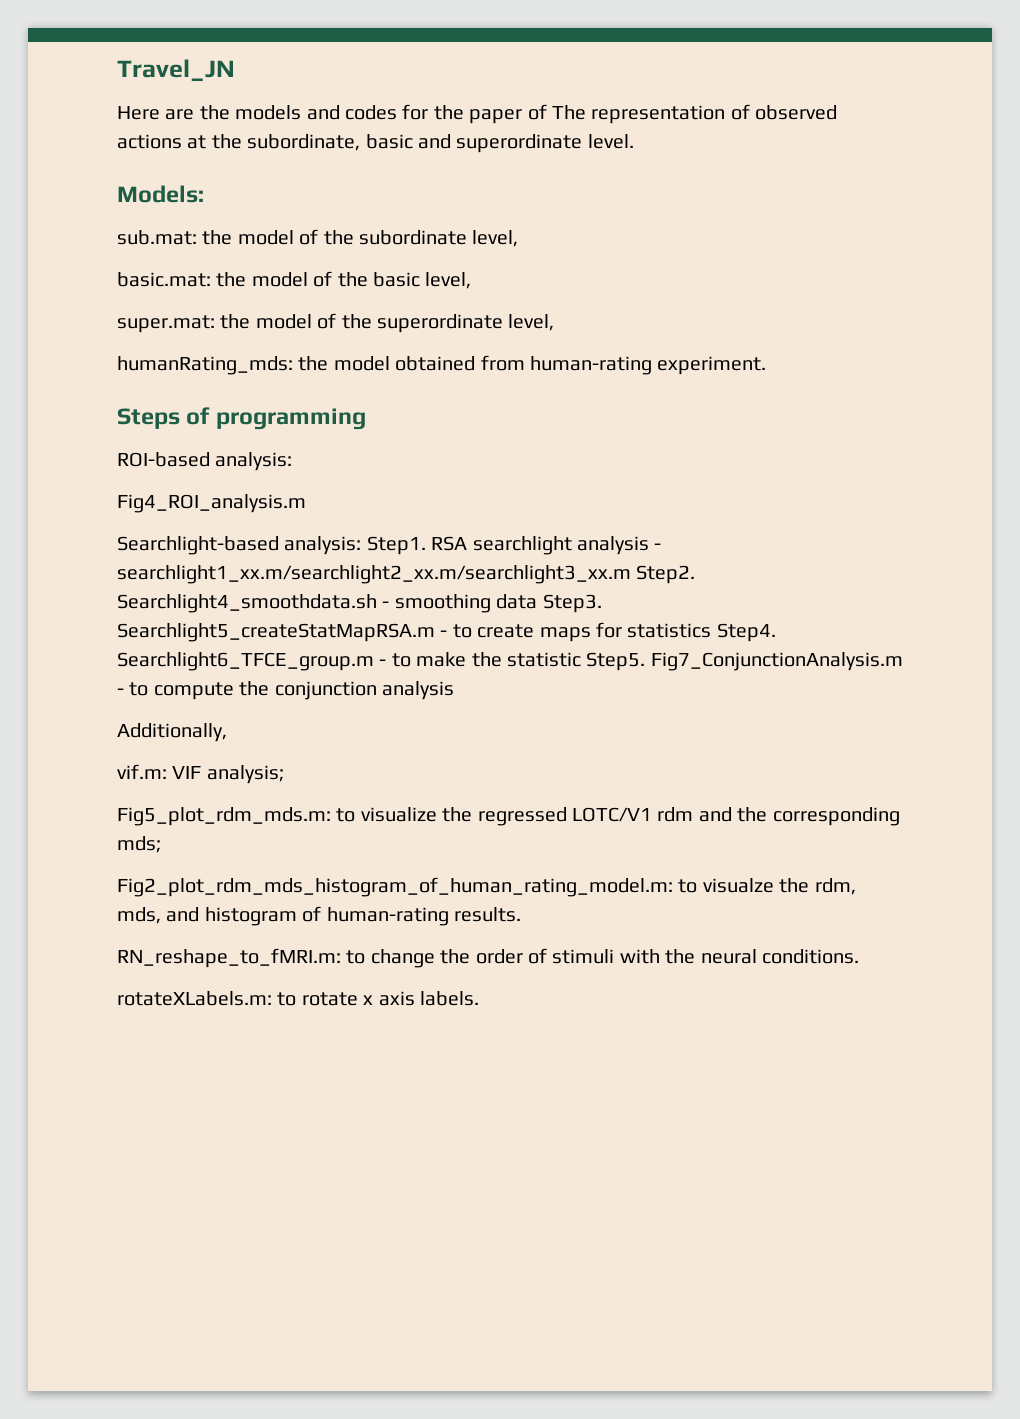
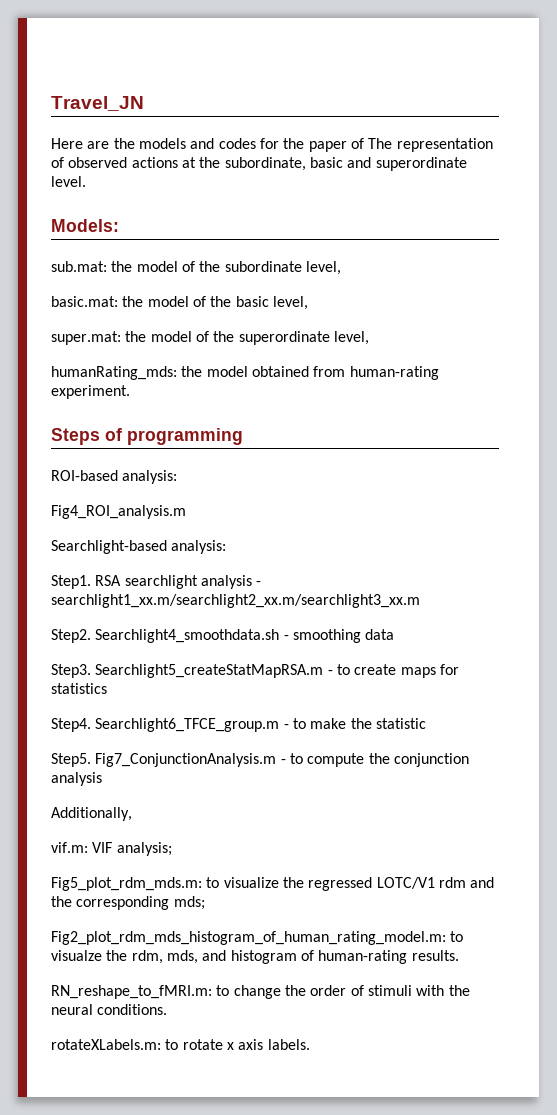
(362, 545) none -> (227, 547) //
(631, 574) none -> (420, 601) //
(538, 601) none -> (395, 634) //
(712, 630) none -> (107, 688) //
(581, 659) none -> (426, 723) //

